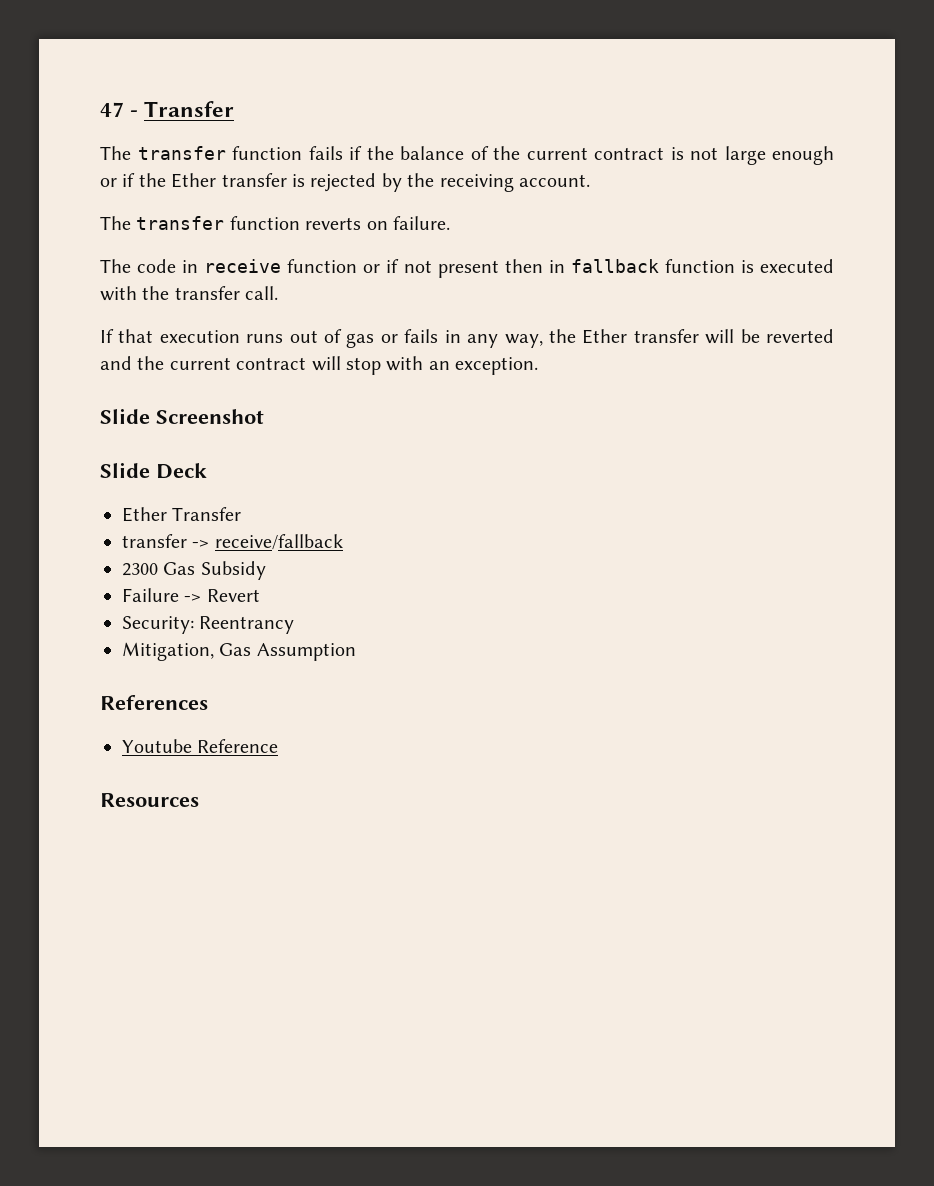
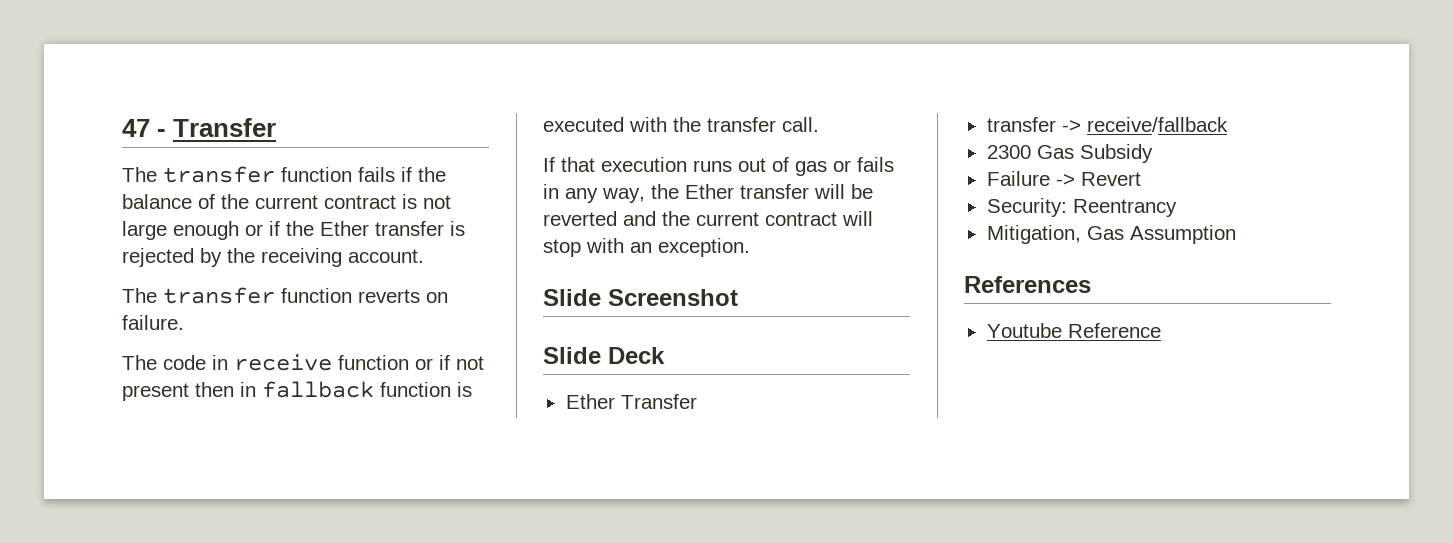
[100,793,199,807] // Resources -> (1161, 330) none

